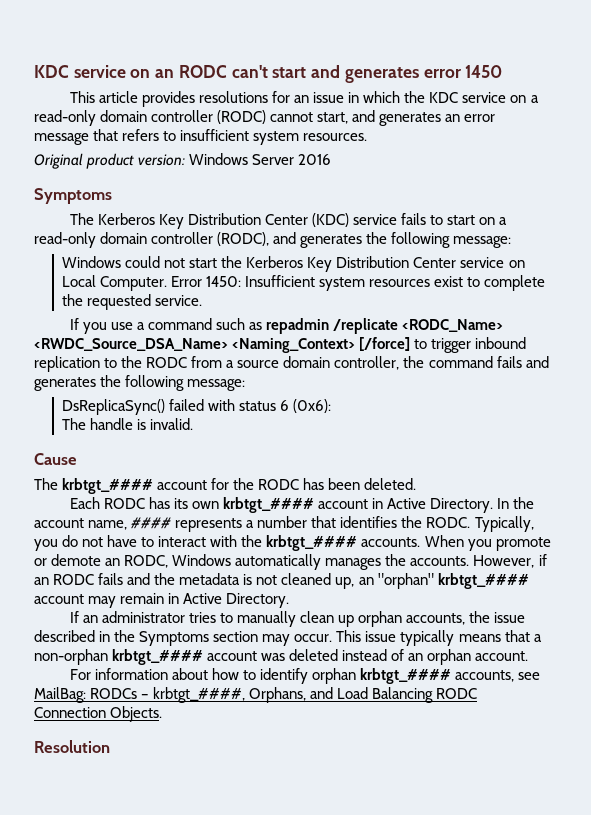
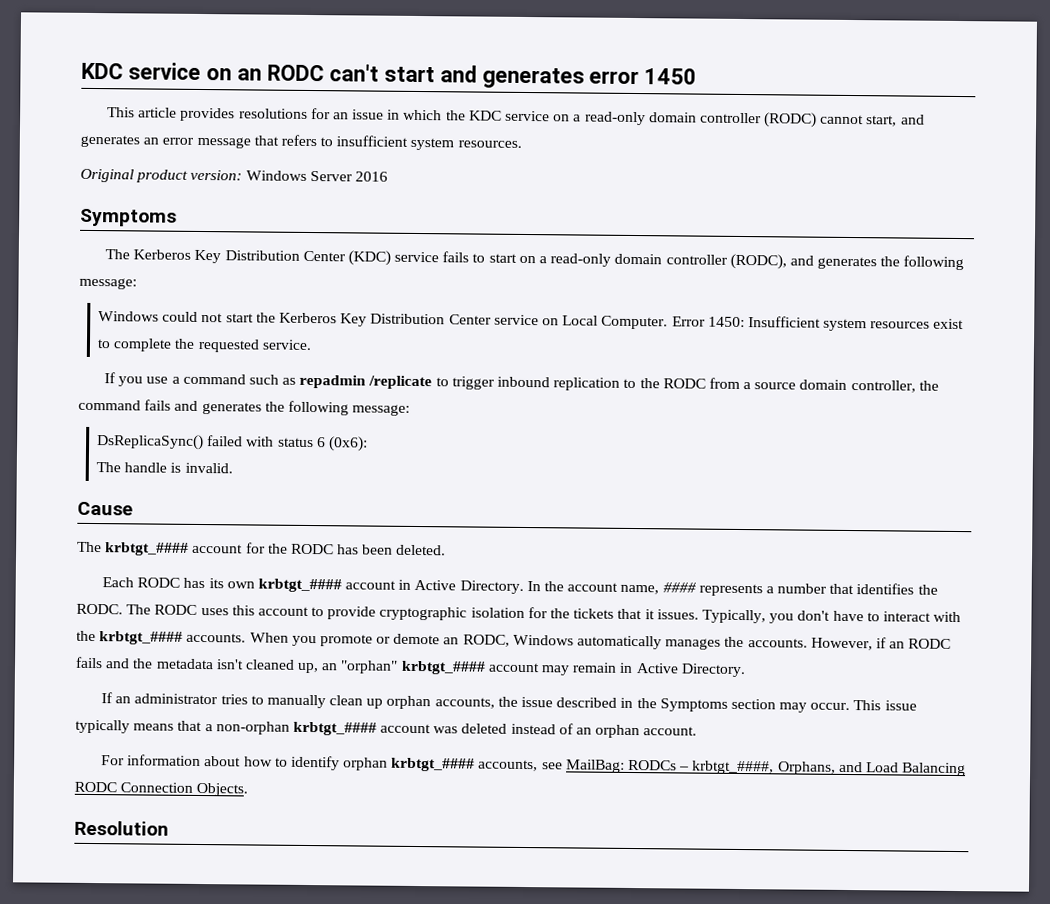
[402,319,504,332] [34,337,411,353] <RODC_Name> <RWDC_Source_DSA_Name> <Naming_Context> [/force] -> (433, 382) none
[474,516,535,532] [34,535,104,551] Typically, you do not -> [126,604,831,624] The RODC uses this account to provide cryptographic isolation for the tickets that it issues. Typically, you don't
[243,574,278,585] is not -> [215,659,244,670] isn't

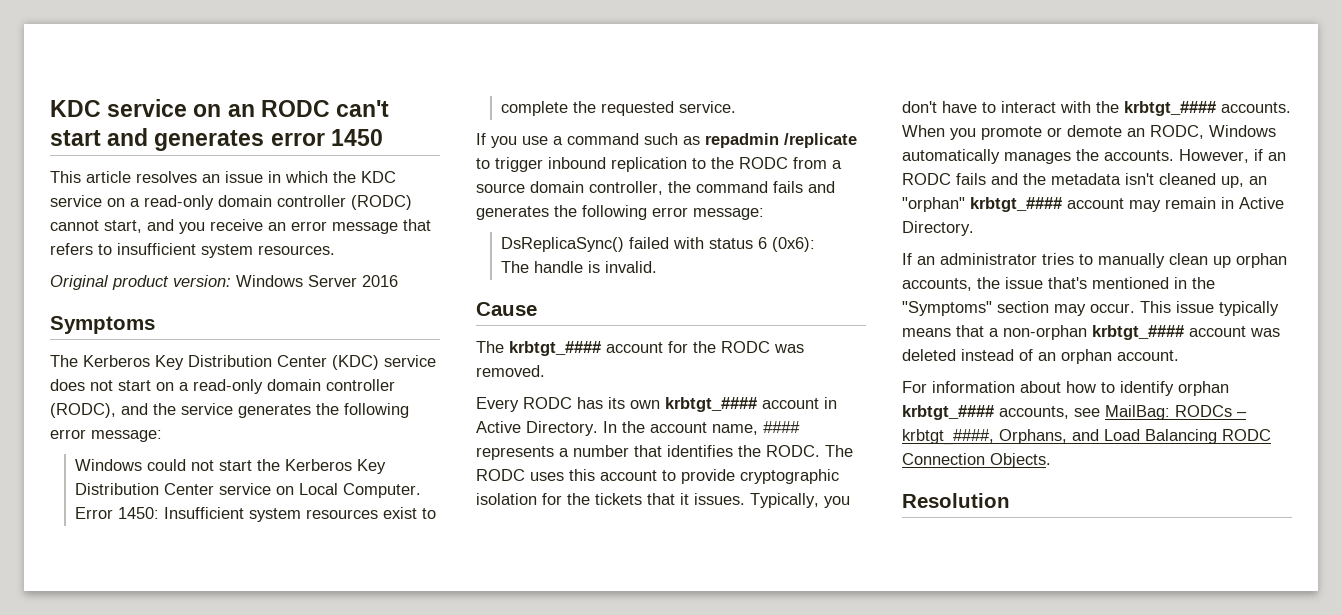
[180,107,331,122] provides resolutions for -> [136,171,197,183] resolves
[80,134,140,148] generates -> [179,219,263,234] you receive
[442,251,486,263] fails to -> [50,379,113,391] does not
[817,255,965,271] generates the following -> [153,403,409,418] [50,429,86,439] the service generates the following error
(349, 408) none -> [652,207,688,217] error
[337,544,447,556] [101,577,134,588] has been deleted. // Each -> [774,344,804,353] [476,365,545,377] [476,397,519,412] was removed. // Every
[556,697,618,708] described -> [1048,277,1169,289] that's mentioned
[659,698,728,712] Symptoms -> [902,301,992,316] "Symptoms"

